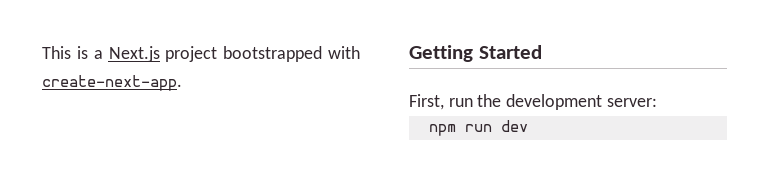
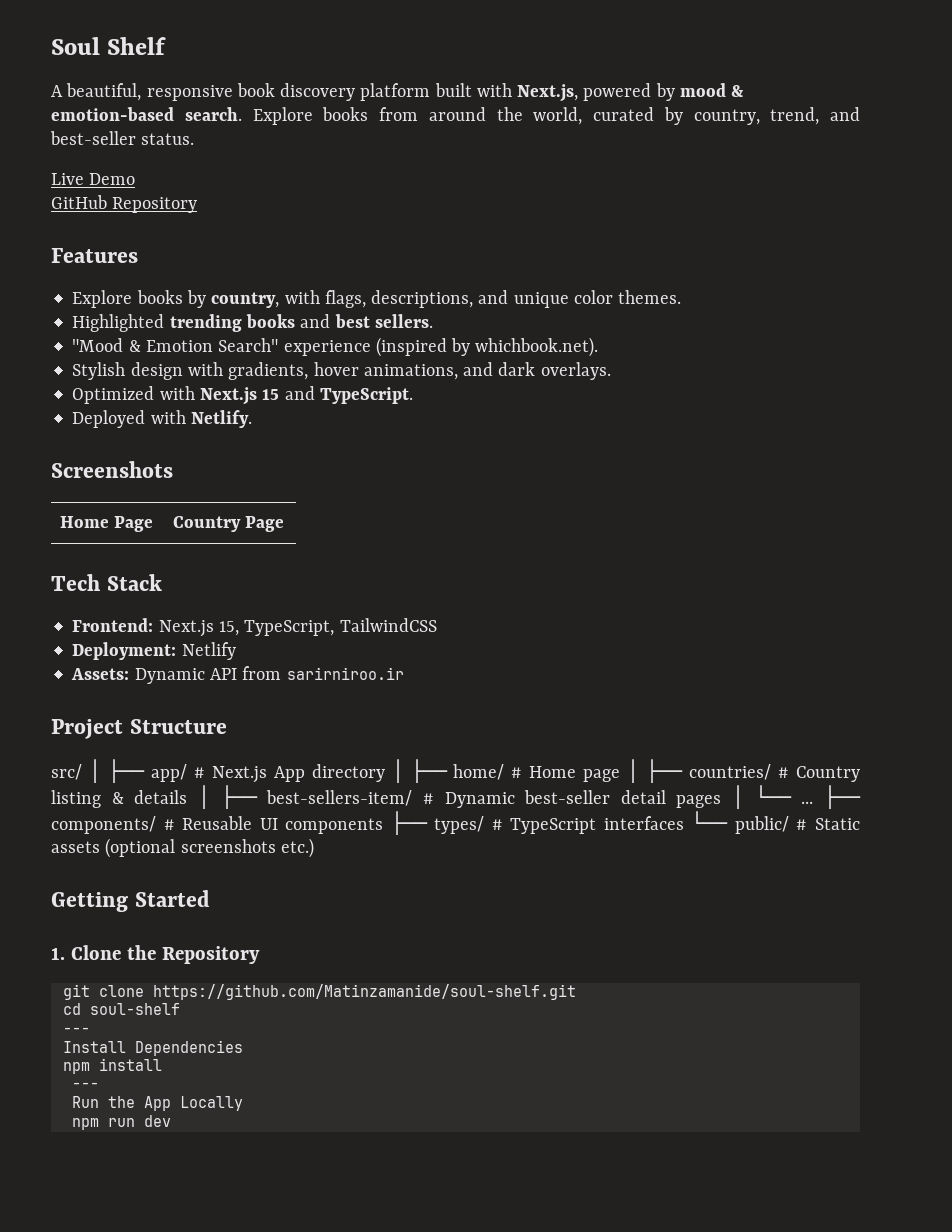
[42,46,360,62] [42,75,182,91] [409,45,542,62] [409,94,657,110] This is a Next.js project bootstrapped with create-next-app. // Getting Started // First, run the development server: -> [51,37,167,55] [51,83,744,102] [51,107,860,125] [50,131,195,145] [51,173,136,185] [51,195,198,213] [51,248,138,263] [72,290,682,308] [72,314,433,332] [72,337,599,357] [72,362,611,380] [72,386,413,405] [72,410,252,428] [51,461,173,478] [59,516,153,532] [172,516,284,532] [51,574,162,591] [72,618,437,637] [72,642,236,660] [71,666,404,684] [51,719,227,739] [51,759,861,783] [51,785,861,809] [51,811,861,835] [51,838,314,858] [51,890,210,912] [51,945,260,964] [62,984,576,1000] [62,1003,180,1015] [62,1027,90,1034] [62,1040,243,1056] [62,1058,162,1074] [71,1082,99,1089] [71,1096,243,1111] Soul Shelf // A beautiful, responsive book discovery platform built with Next.js, powered by mood & emotion-based search. Explore books from around the world, curated by country, trend, and best-seller status. // Live Demo // GitHub Repository // Features // Explore books by country, with flags, descriptions, and unique color themes. // Highlighted trending books and best sellers. // "Mood & Emotion Search" experience (inspired by whichbook.net). // Stylish design with gradients, hover animations, and dark overlays. // Optimized with Next.js 15 and TypeScript. // Deployed with Netlify. // Screenshots // Home Page | Country Page // Tech Stack // Frontend: Next.js 15, TypeScript, TailwindCSS // Deployment: Netlify // Assets: Dynamic API from sarirniroo.ir // Project Structure // src/ │ ├── app/ # Next.js App directory │ ├── home/ # Home page │ ├── countries/ # Country listing & details │ ├── best-sellers-item/ # Dynamic best-seller detail pages │ └── ... ├── components/ # Reusable UI components ├── types/ # TypeScript interfaces └── public/ # Static assets (optional screenshots etc.) // Getting Started // 1. Clone the Repository // git clone https://github.com/Matinzamanide/soul-shelf.git // cd soul-shelf // --- // Install Dependencies // npm install // --- // Run the App Locally

